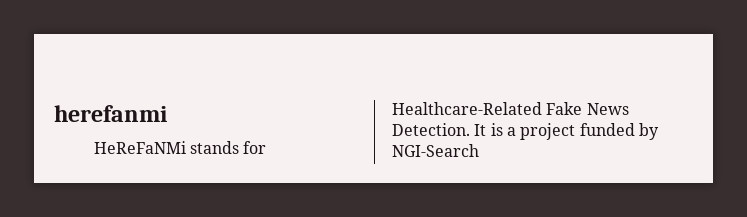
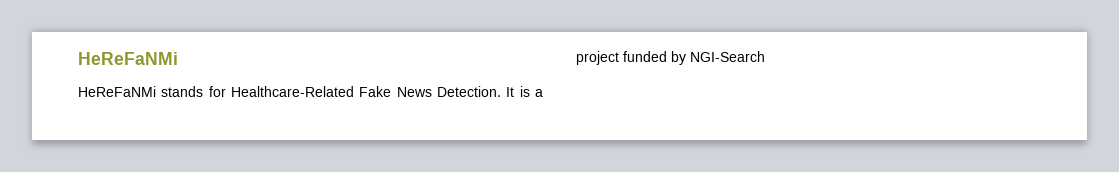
[54,105,168,122] herefanmi -> [78,52,178,65] HeReFaNMi

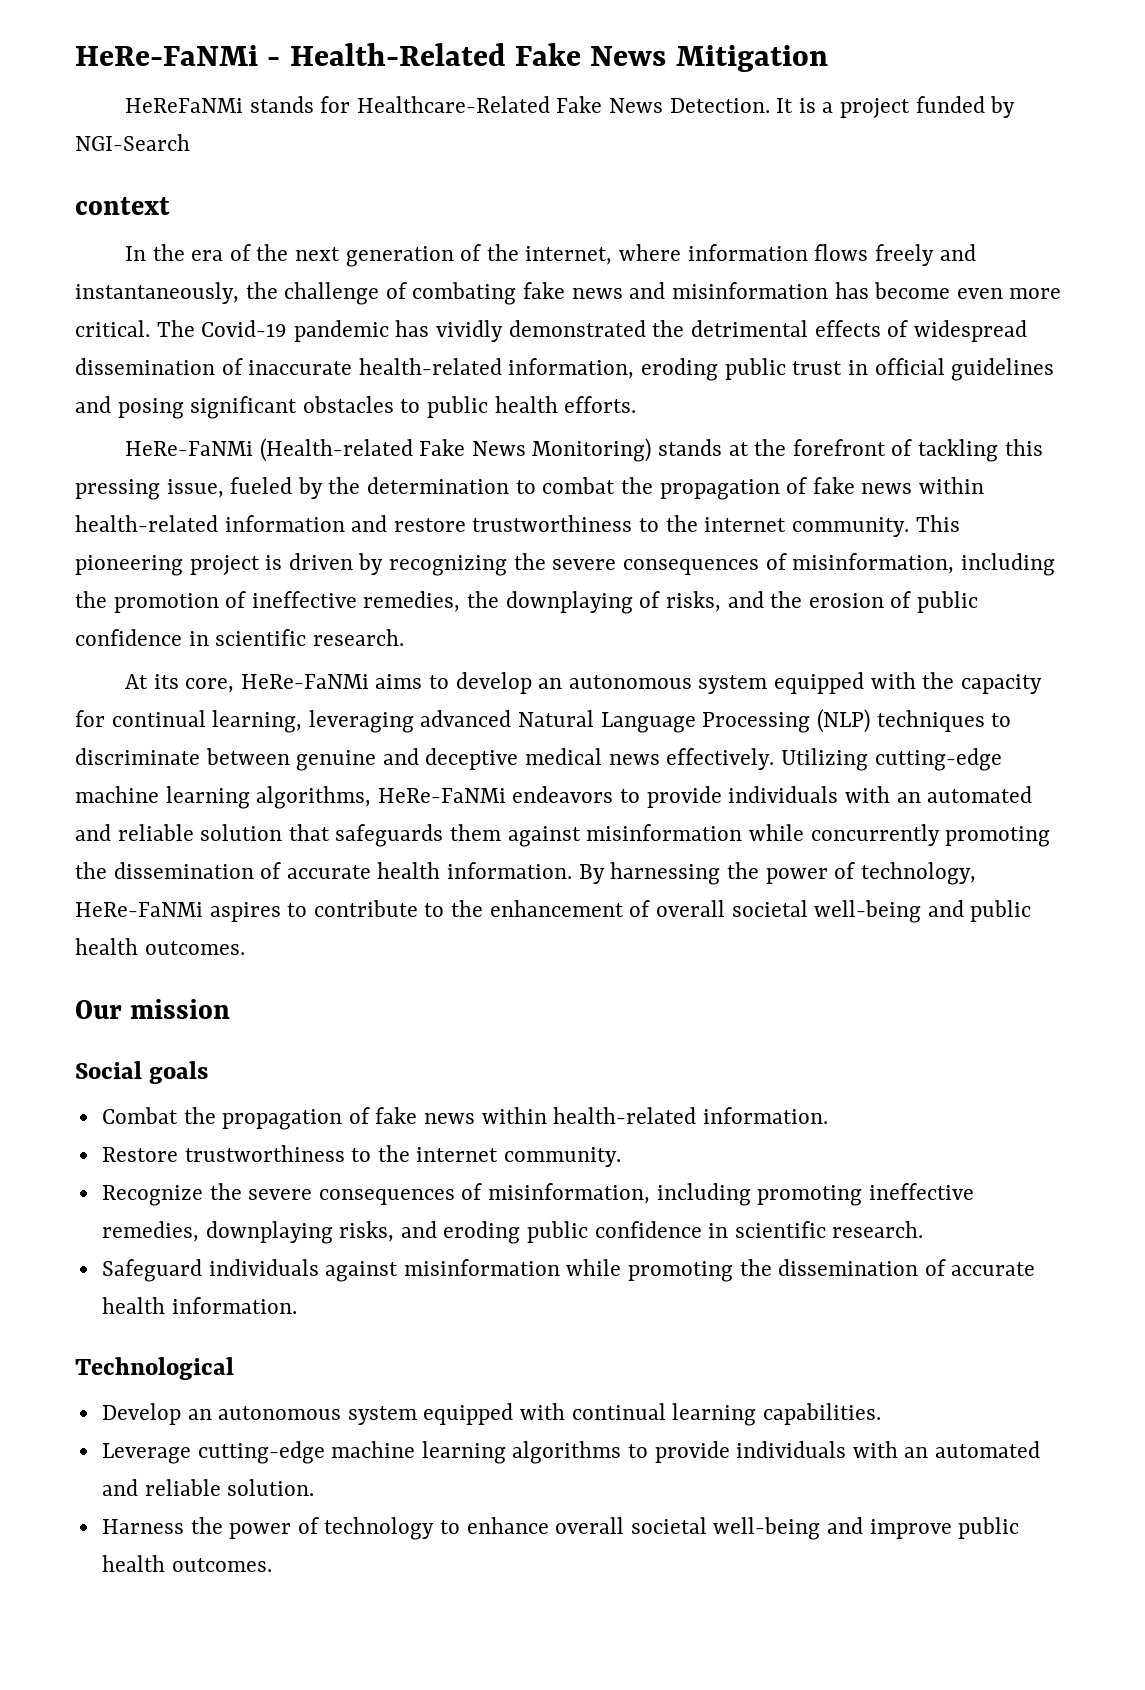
[78,52,178,65] HeReFaNMi -> [75,43,828,72] HeRe-FaNMi - Health-Related Fake News Mitigation
(765, 56) none -> [75,197,170,215] [124,244,976,267] [75,282,1062,305] [75,320,1027,342] [75,358,1055,381] [75,396,637,419] [124,438,1043,462] [75,477,984,500] [75,515,960,537] [75,553,1055,576] [75,591,978,614] [75,629,404,646] [124,672,1042,694] [75,709,1012,733] [75,748,1002,771] [75,786,1033,809] [75,824,1051,847] [75,862,976,885] [75,900,1032,923] [75,938,245,955] [75,999,231,1019] [75,1061,209,1084] [101,1107,828,1130] [101,1145,622,1167] [101,1183,974,1206] [101,1221,924,1244] [101,1259,1036,1282] [101,1297,297,1314] [75,1357,234,1380] [101,1403,881,1426] [101,1441,1041,1464] [101,1479,315,1496] [101,1517,1020,1540] [101,1555,272,1572] // context // In the era of the next generation of the internet, where information flows freely and instantaneously, the challenge of combating fake news and misinformation has become even more critical. The Covid-19 pandemic has vividly demonstrated the detrimental effects of widespread dissemination of inaccurate health-related information, eroding public trust in official guidelines and posing significant obstacles to public health efforts. // HeRe-FaNMi (Health-related Fake News Monitoring) stands at the forefront of tackling this pressing issue, fueled by the determination to combat the propagation of fake news within health-related information and restore trustworthiness to the internet community. This pioneering project is driven by recognizing the severe consequences of misinformation, including the promotion of ineffective remedies, the downplaying of risks, and the erosion of public confidence in scientific research. // At its core, HeRe-FaNMi aims to develop an autonomous system equipped with the capacity for continual learning, leveraging advanced Natural Language Processing (NLP) techniques to discriminate between genuine and deceptive medical news effectively. Utilizing cutting-edge machine learning algorithms, HeRe-FaNMi endeavors to provide individuals with an automated and reliable solution that safeguards them against misinformation while concurrently promoting the dissemination of accurate health information. By harnessing the power of technology, HeRe-FaNMi aspires to contribute to the enhancement of overall societal well-being and public health outcomes. // Our mission // Social goals // Combat the propagation of fake news within health-related information. // Restore trustworthiness to the internet community. // Recognize the severe consequences of misinformation, including promoting ineffective remedies, downplaying risks, and eroding public confidence in scientific research. // Safeguard individuals against misinformation while promoting the dissemination of accurate health information. // Technological // Develop an autonomous system equipped with continual learning capabilities. // Leverage cutting-edge machine learning algorithms to provide individuals with an automated and reliable solution. // Harness the power of technology to enhance overall societal well-being and improve public health outcomes.

